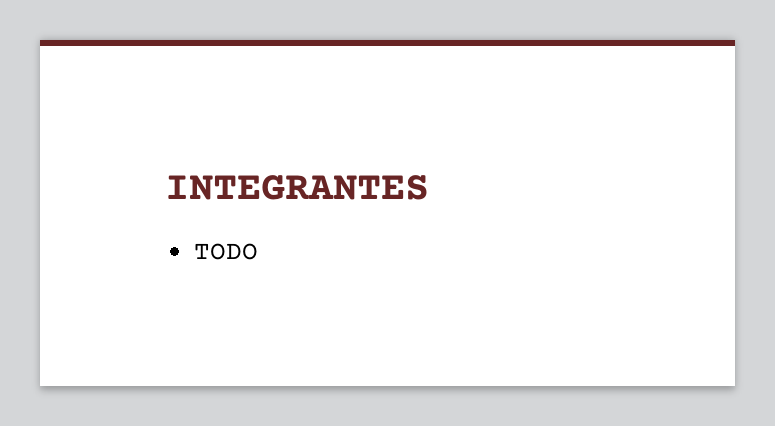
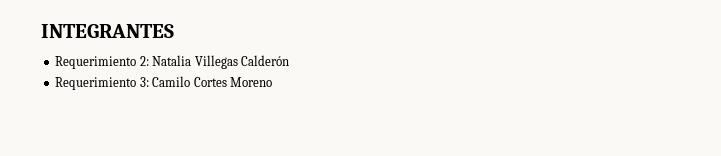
[193,243,258,260] TODO -> [55,55,290,69] [55,76,273,90] Requerimiento 2: Natalia Villegas Calderón // Requerimiento 3: Camilo Cortes Moreno

